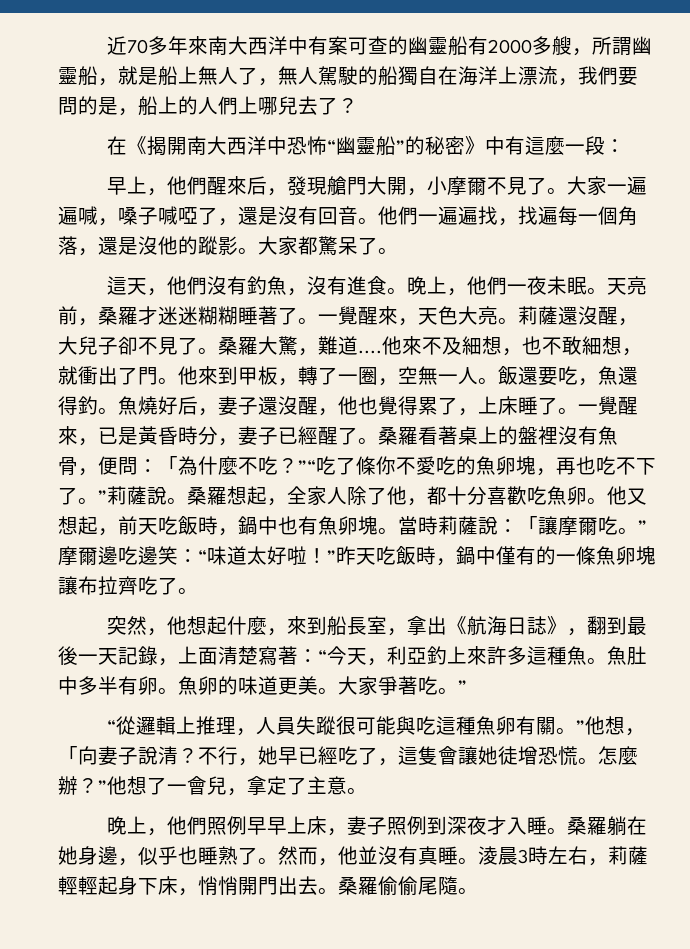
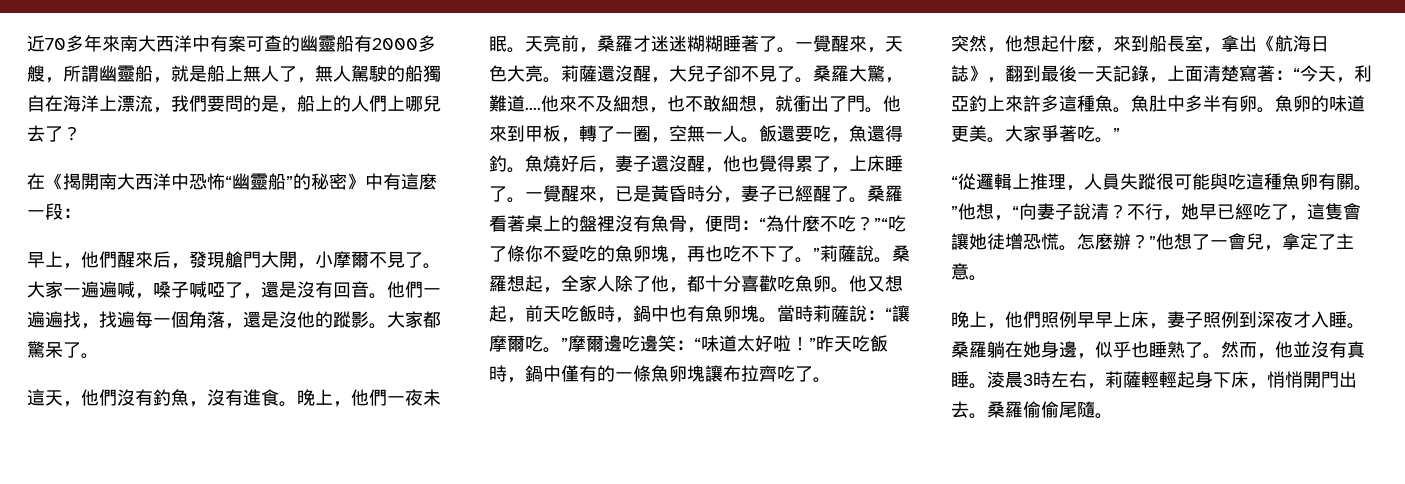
[158,456,178,473] 「 -> [759,218,766,230] “
[518,516,538,533] 「 -> [885,308,892,320] “
[58,746,78,763] 「 -> [1012,206,1019,218] “

